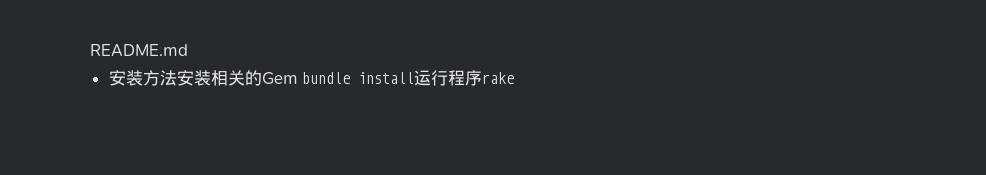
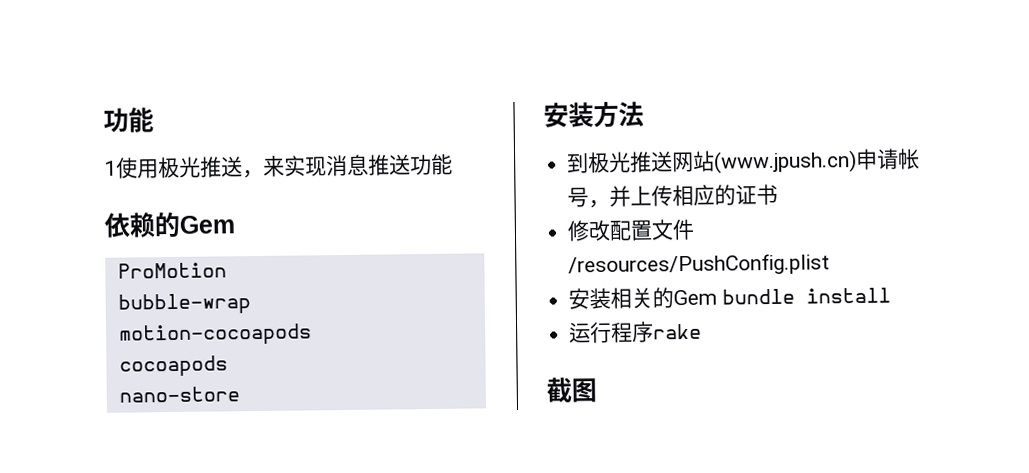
[90,44,188,57] [108,70,177,86] README.md // 安装方法 -> [103,107,154,133] [104,153,453,179] [104,211,235,238] [117,262,227,279] [117,293,251,315] [118,323,312,346] [118,355,228,377] [118,386,240,403] [543,101,644,129] [567,148,921,174] [567,183,779,209] [567,218,696,242] [568,253,831,277] 功能 // 1使用极光推送，来实现消息推送功能 // 依赖的Gem // ProMotion // bubble-wrap // motion-cocoapods // cocoapods // nano-store // 安装方法 // 到极光推送网站(www.jpush.cn)申请帐号，并上传相应的证书 // 修改配置文件/resources/PushConfig.plist //
(415, 78) none -> (891, 295) //
(515, 78) none -> [546,377,597,403] // 截图

